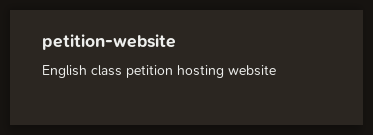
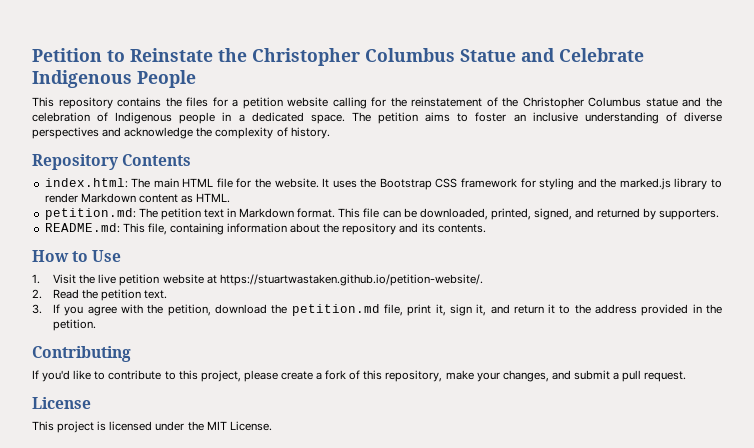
[42,34,176,50] [42,65,276,78] petition-website // English class petition hosting website -> [32,48,644,66] [32,70,196,88] [32,97,722,109] [32,112,723,124] [32,127,330,139] [32,154,192,170] [44,178,722,190] [44,193,231,203] [44,208,720,220] [44,223,486,235] [32,250,122,262] [32,274,483,286] [32,289,168,301] [32,304,722,316] [53,319,97,331] [32,346,131,362] [32,370,687,382] [32,397,91,409] [32,421,272,433] Petition to Reinstate the Christopher Columbus Statue and Celebrate Indigenous People // This repository contains the files for a petition website calling for the reinstatement of the Christopher Columbus statue and the celebration of Indigenous people in a dedicated space. The petition aims to foster an inclusive understanding of diverse perspectives and acknowledge the complexity of history. // Repository Contents // index.html: The main HTML file for the website. It uses the Bootstrap CSS framework for styling and the marked.js library to render Markdown content as HTML. // petition.md: The petition text in Markdown format. This file can be downloaded, printed, signed, and returned by supporters. // README.md: This file, containing information about the repository and its contents. // How to Use // 1. Visit the live petition website at https://stuartwastaken.github.io/petition-website/. // 2. Read the petition text. // 3. If you agree with the petition, download the petition.md file, print it, sign it, and return it to the address provided in the petition. // Contributing // If you'd like to contribute to this project, please create a fork of this repository, make your changes, and submit a pull request. // License // This project is licensed under the MIT License.

